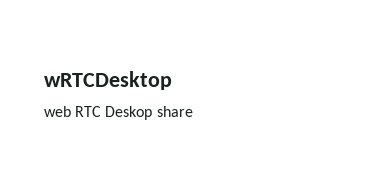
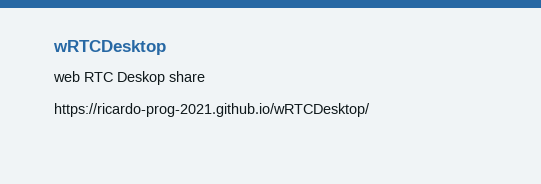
(193, 111) none -> [54,103,370,117] // https://ricardo-prog-2021.github.io/wRTCDesktop/

